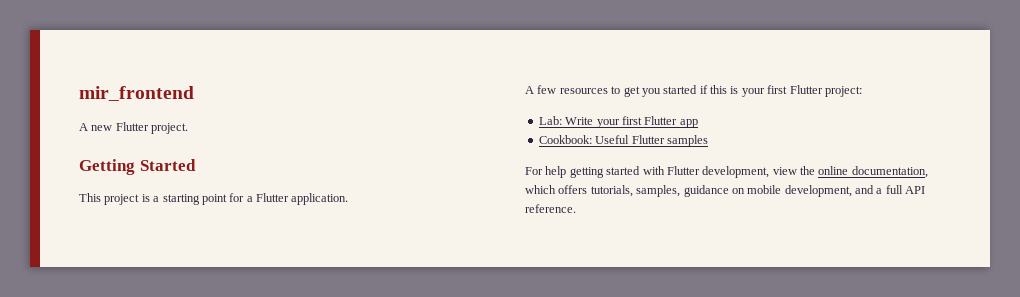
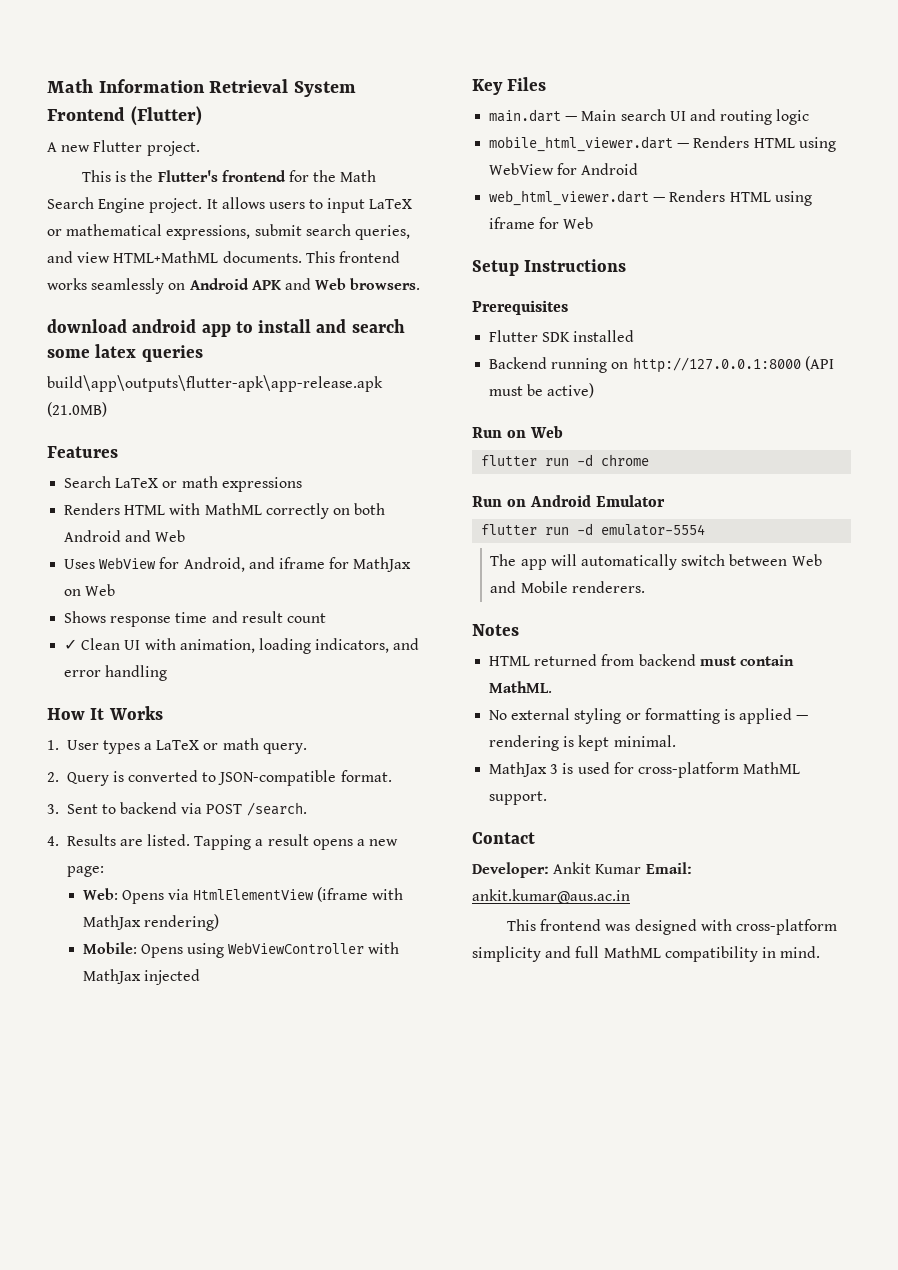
[79,86,194,101] [79,122,189,134] [79,159,196,175] [79,193,349,205] [525,85,862,97] [538,116,698,128] [538,135,708,147] [525,166,928,178] [525,185,926,197] [525,204,576,213] mir_frontend // A new Flutter project. // Getting Started // This project is a starting point for a Flutter application. // A few resources to get you started if this is your first Flutter project: // Lab: Write your first Flutter app // Cookbook: Useful Flutter samples // For help getting started with Flutter development, view the online documentation, which offers tutorials, samples, guidance on mobile development, and a full API reference. -> [47,79,357,97] [47,106,202,126] [47,140,200,156] [81,170,377,182] [47,197,413,213] [47,224,410,240] [47,251,400,263] [47,278,421,294] [47,319,405,337] [47,344,203,362] [47,375,383,392] [47,402,107,417] [47,446,118,458] [64,476,302,492] [64,503,386,519] [64,530,186,542] [64,557,412,572] [64,584,116,596] [64,611,326,627] [64,638,420,654] [64,665,168,681] [47,706,163,720] [47,738,307,754] [47,770,392,786] [47,802,307,816] [47,834,399,850] [66,866,104,877] [82,887,404,904] [82,914,219,931] [82,942,400,958] [82,969,200,985] [472,77,547,95] [489,109,810,125] [489,136,836,152] [489,163,639,175] [489,190,812,206] [489,217,594,229] [472,259,627,276] [472,300,568,315] [489,330,635,342] [489,356,834,373] [489,383,595,398] [472,426,563,438] [481,454,650,466] [472,495,665,507] [481,523,706,536] [490,554,822,570] [490,581,645,593] [472,624,519,636] [489,654,794,666] [489,681,553,693] [489,708,809,724] [489,735,676,751] [489,762,801,778] [489,791,548,805] [472,832,535,844] [472,862,692,878] [472,889,630,904] [506,919,837,935] [472,946,821,962] Math Information Retrieval System Frontend (Flutter) // A new Flutter project. // This is the Flutter's frontend for the Math Search Engine project. It allows users to input LaTeX or mathematical expressions, submit search queries, and view HTML+MathML documents. This frontend works seamlessly on Android APK and Web browsers. // download android app to install and search some latex queries // build\app\outputs\flutter-apk\app-release.apk (21.0MB) // Features // Search LaTeX or math expressions // Renders HTML with MathML correctly on both Android and Web // Uses WebView for Android, and iframe for MathJax on Web // Shows response time and result count // ✓ Clean UI with animation, loading indicators, and error handling // How It Works // 1. User types a LaTeX or math query. // 2. Query is converted to JSON-compatible format. // 3. Sent to backend via POST /search. // 4. Results are listed. Tapping a result opens a new page: // Web: Opens via HtmlElementView (iframe with MathJax rendering) // Mobile: Opens using WebViewController with MathJax injected // Key Files // main.dart — Main search UI and routing logic // mobile_html_viewer.dart — Renders HTML using WebView for Android // web_html_viewer.dart — Renders HTML using iframe for Web // Setup Instructions // Prerequisites // Flutter SDK installed // Backend running on http://127.0.0.1:8000 (API must be active) // Run on Web // flutter run -d chrome // Run on Android Emulator // flutter run -d emulator-5554 // The app will automatically switch between Web and Mobile renderers. // Notes // HTML returned from backend must contain MathML. // No external styling or formatting is applied — rendering is kept minimal. // MathJax 3 is used for cross-platform MathML support. // Contact // Developer: Ankit Kumar Email: ankit.kumar@aus.ac.in // This frontend was designed with cross-platform simplicity and full MathML compatibility in mind.

